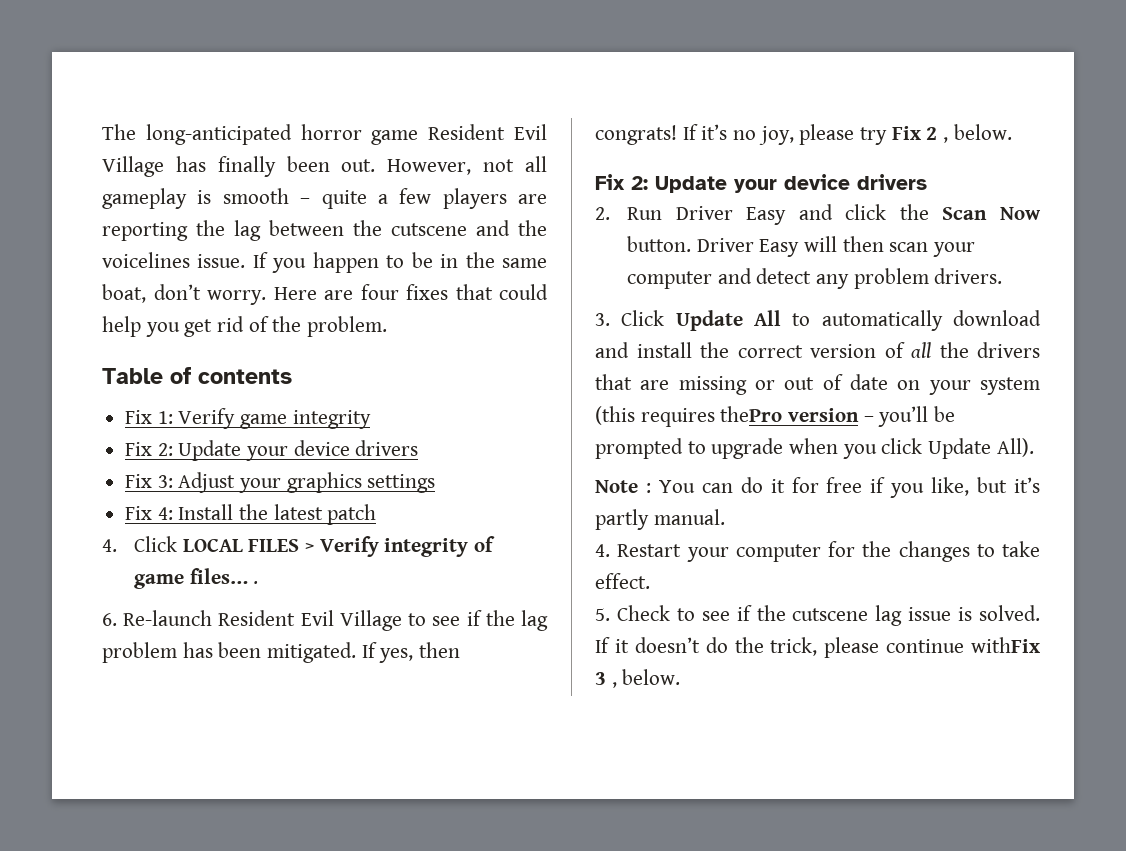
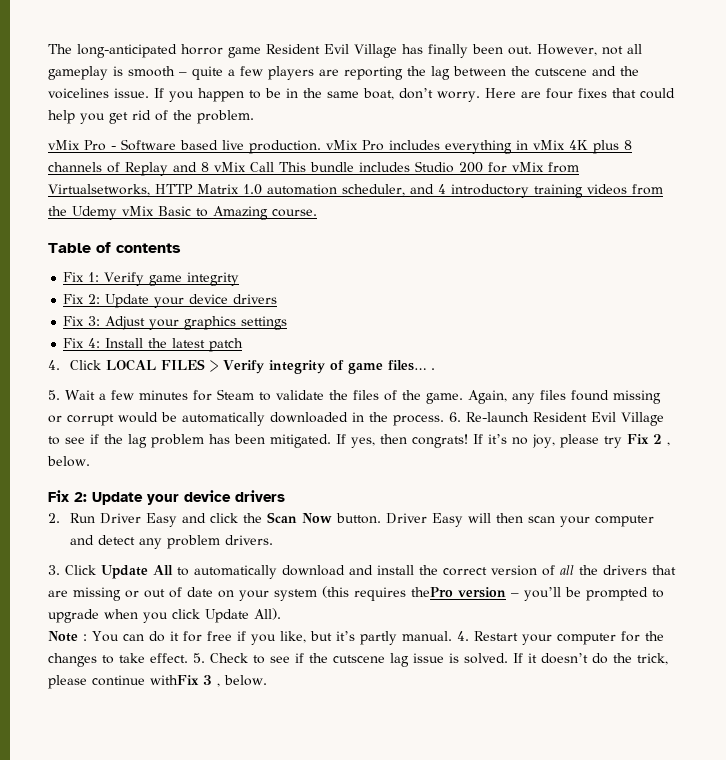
(388, 326) none -> [48,139,632,154] [48,161,579,176] [48,184,663,198] [48,206,317,220] // vMix Pro - Software based live production. vMix Pro includes everything in vMix 4K plus 8 channels of Replay and 8 vMix Call This bundle includes Studio 200 for vMix from Virtualsetworks, HTTP Matrix 1.0 automation scheduler, and 4 introductory training videos from the Udemy vMix Basic to Amazing course.
(259, 582) none -> [48,389,661,404] [48,412,444,426] 5. Wait a few minutes for Steam to validate the files of the game. Again, any files found missing or corrupt would be automatically downloaded in the process.
(725, 517) // -> (452, 636) none
(650, 581) // -> (188, 658) none

